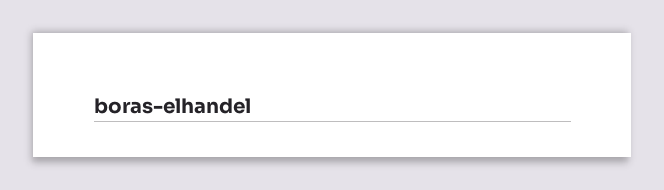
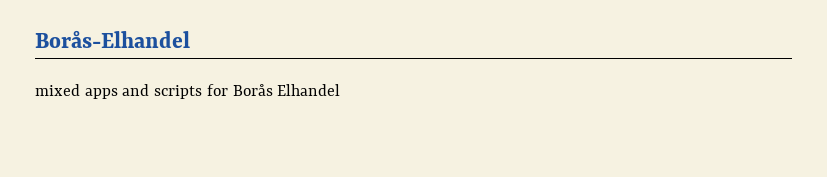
[94,98,251,114] boras-elhandel -> [35,30,190,48] [35,84,341,99] Borås-Elhandel // mixed apps and scripts for Borås Elhandel

